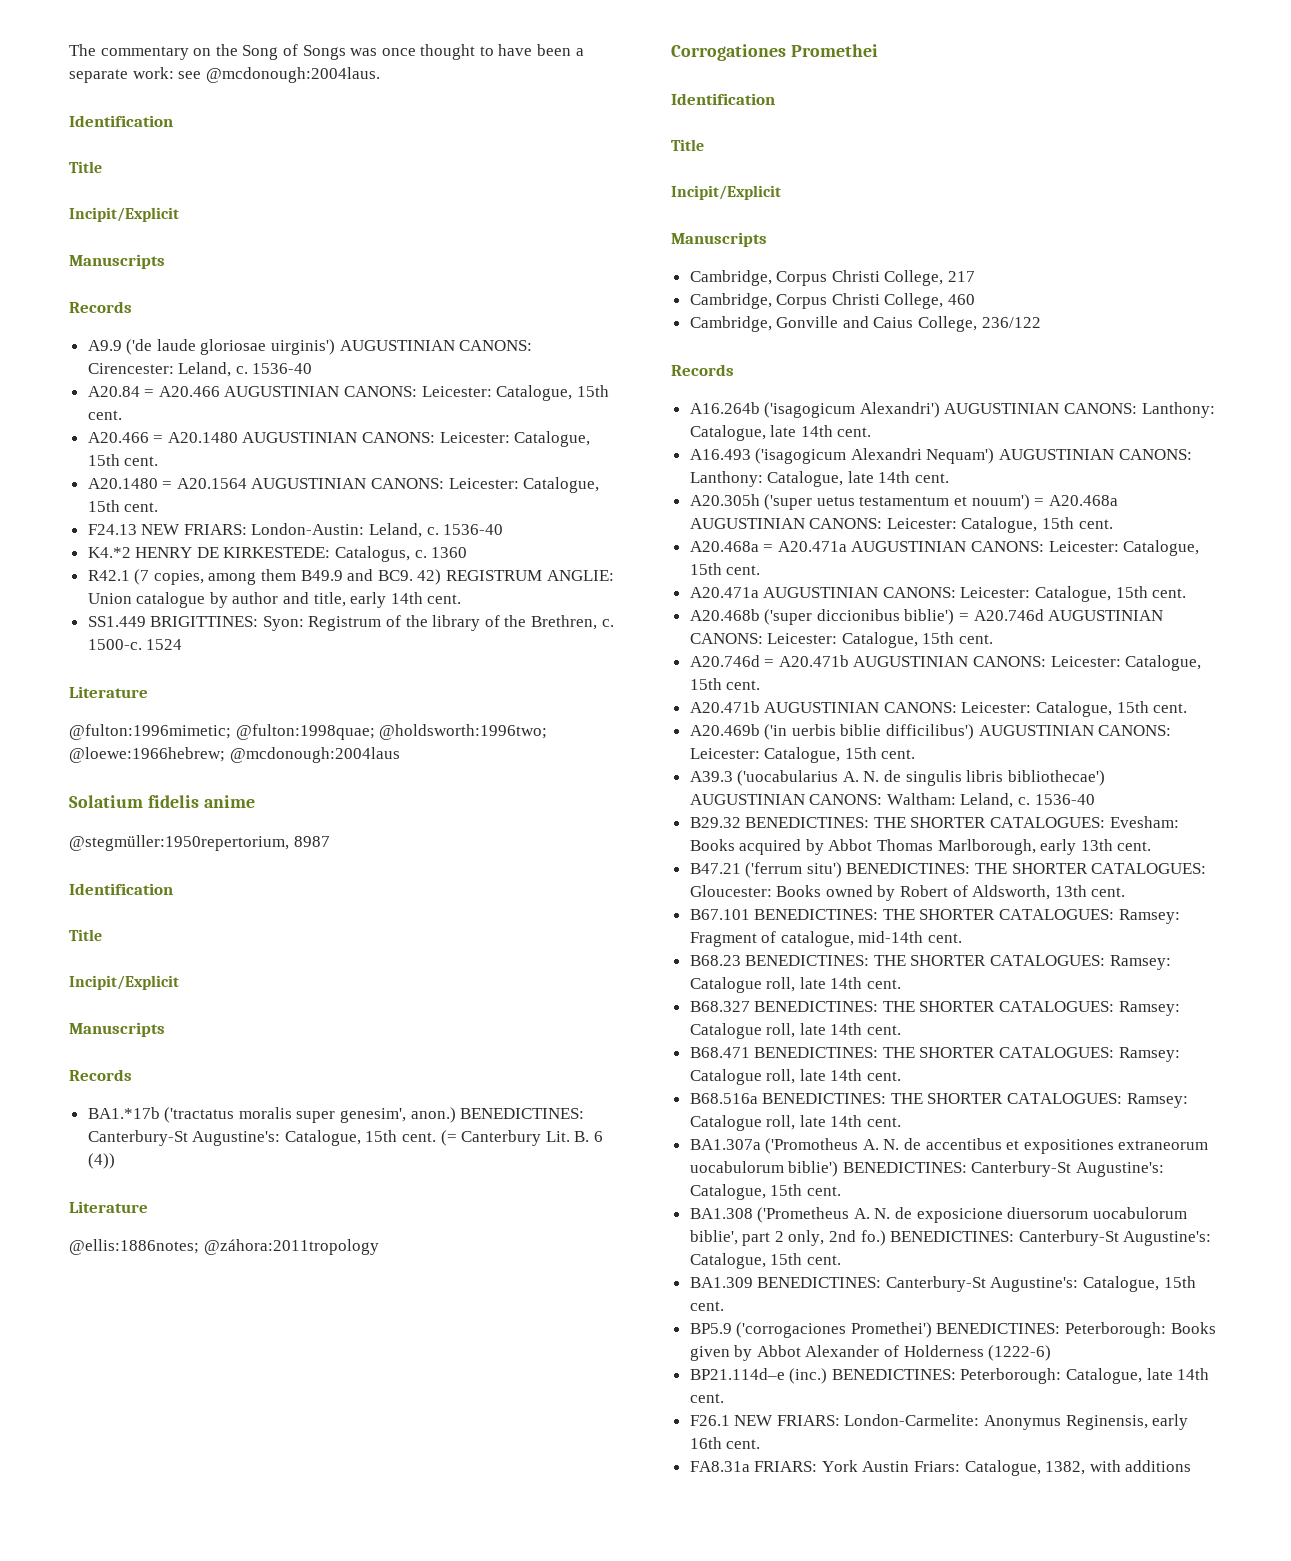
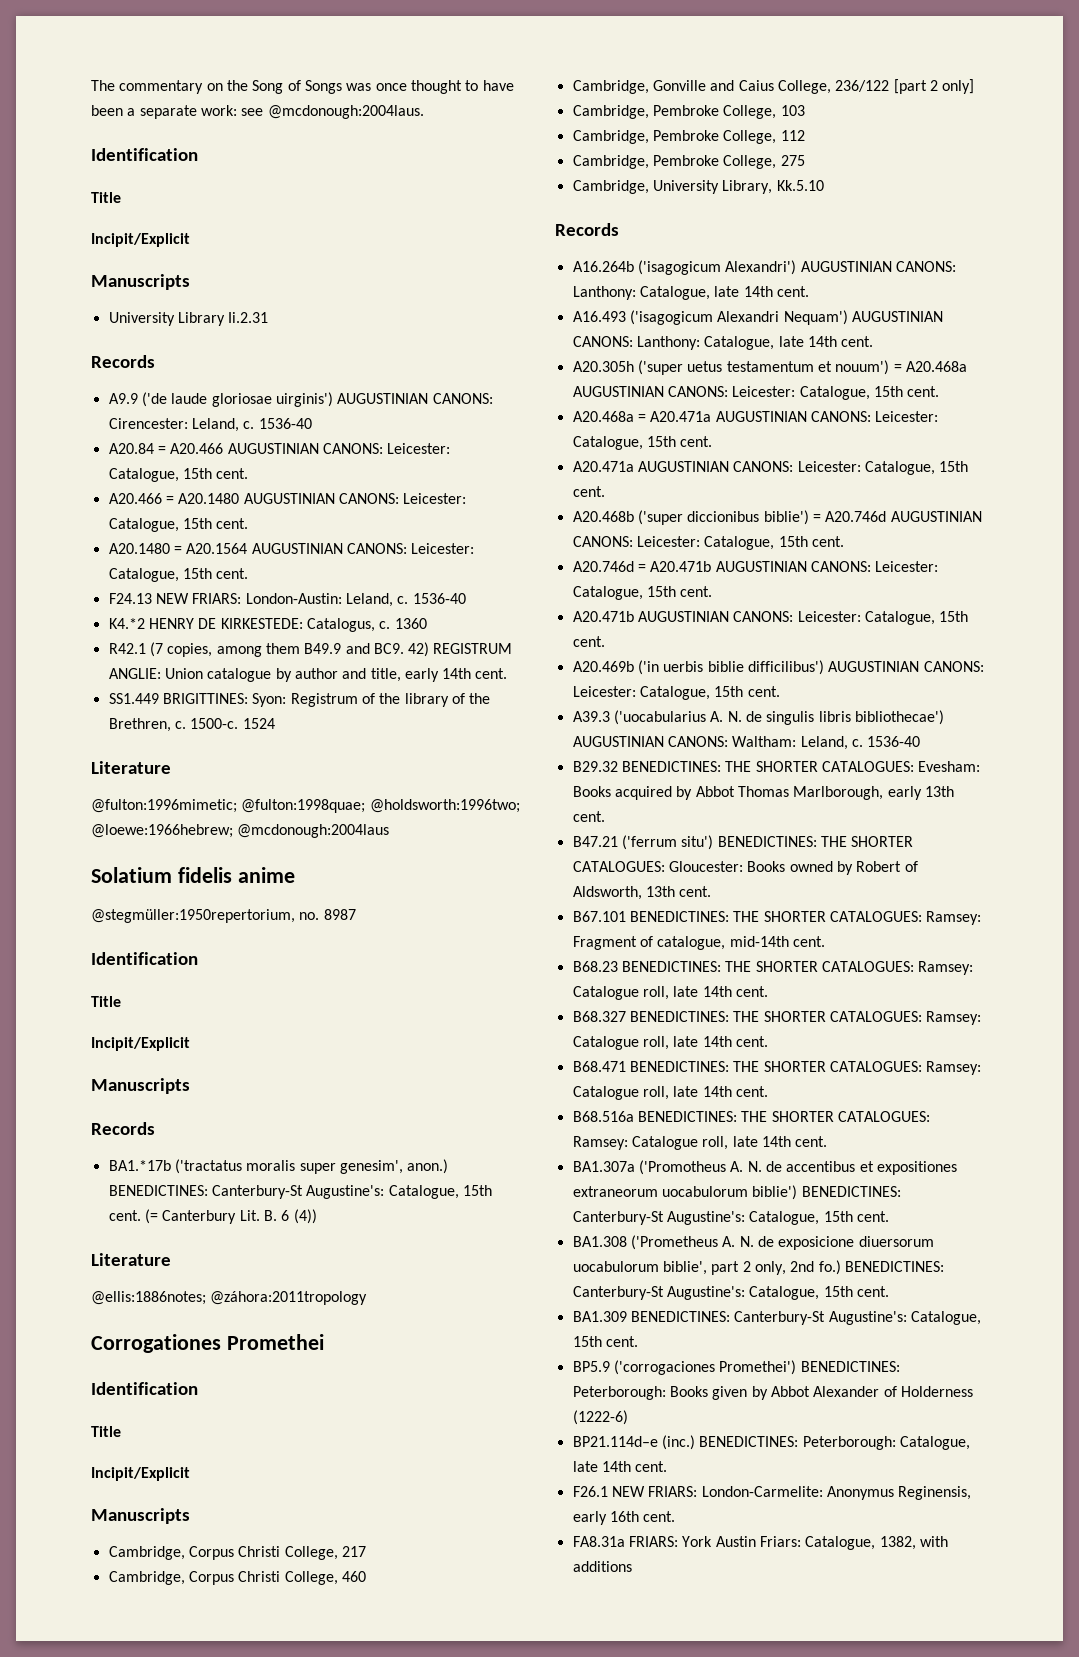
(165, 261) none -> [108,312,269,326] // University Library Ii.2.31
(289, 843) none -> [299,912,320,920] no.
(1041, 322) none -> [893,79,975,94] [572,105,805,119] [572,130,805,144] [572,155,805,169] [572,180,824,194] [part 2 only] // Cambridge, Pembroke College, 103 // Cambridge, Pembroke College, 112 // Cambridge, Pembroke College, 275 // Cambridge, University Library, Kk.5.10

